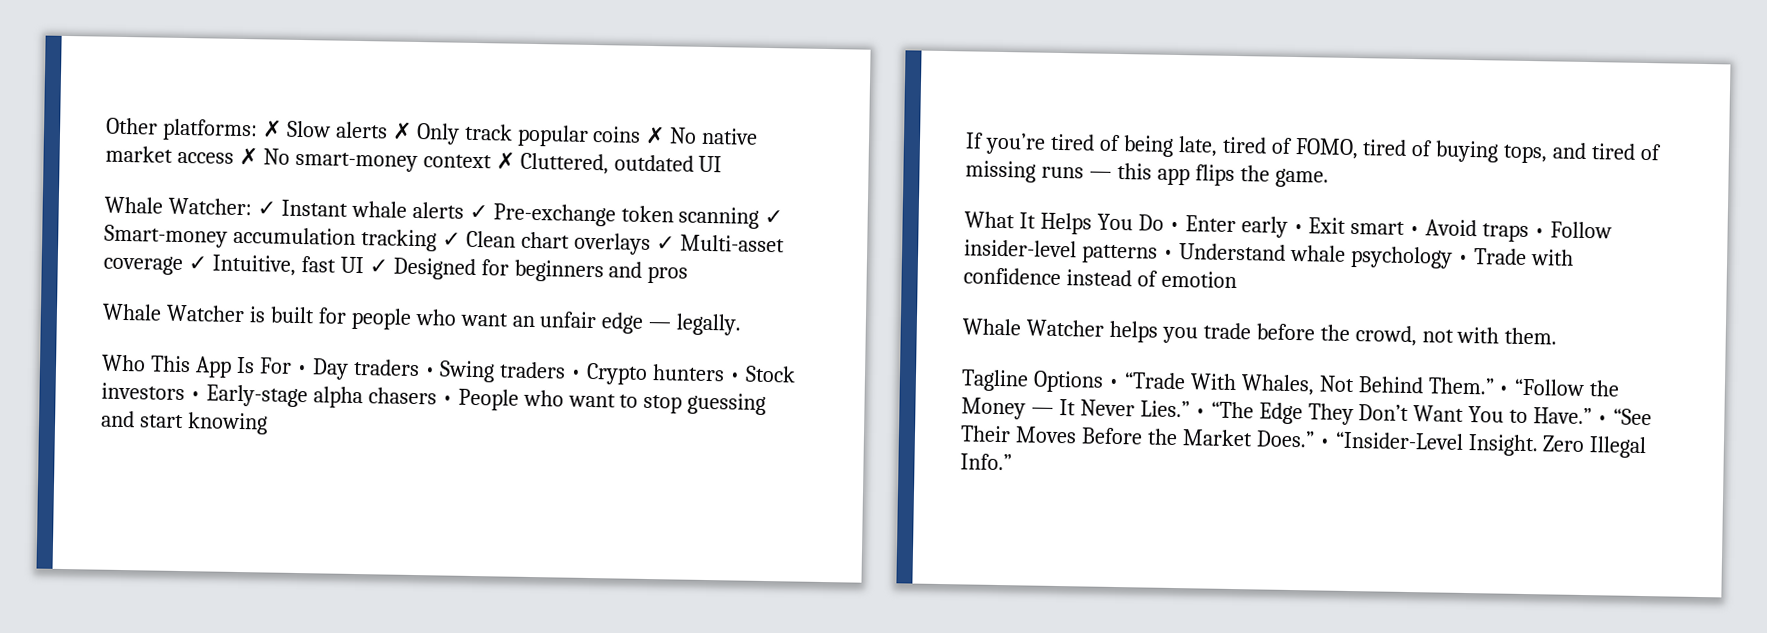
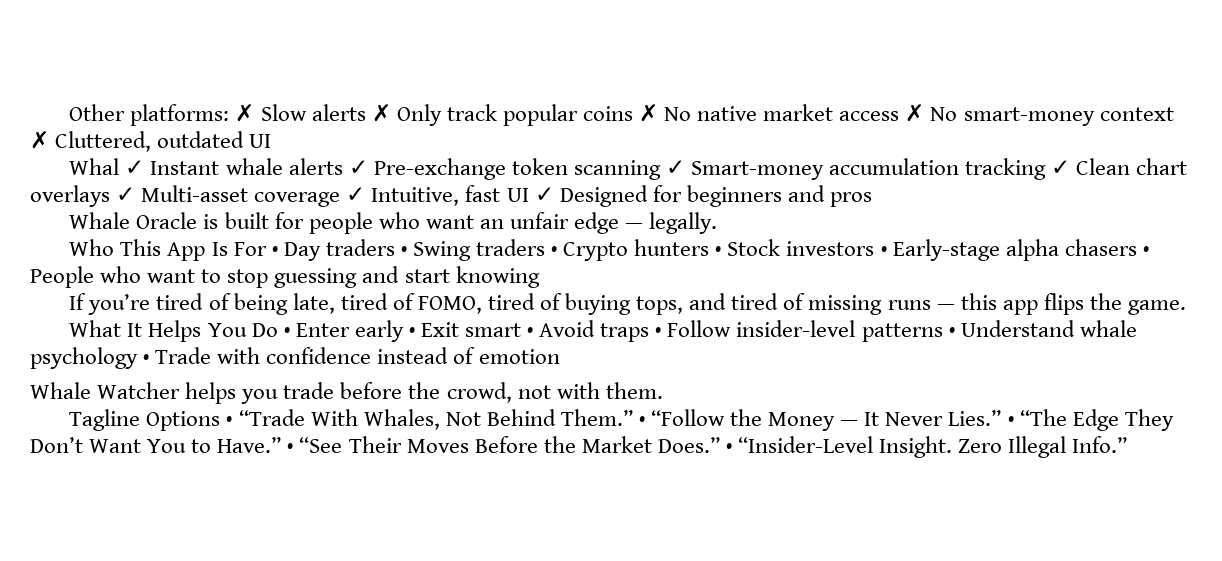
[104,196,252,216] Whale Watcher: -> [69,158,120,175] Whal
[165,304,245,323] Watcher -> [136,212,198,229] Oracle

